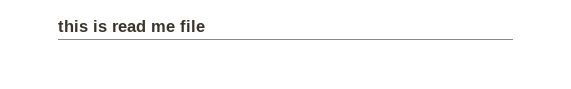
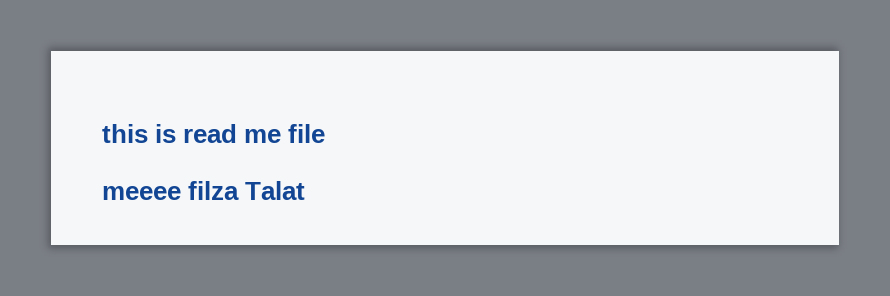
(205, 26) none -> [102,181,306,200] // meeee filza Talat

